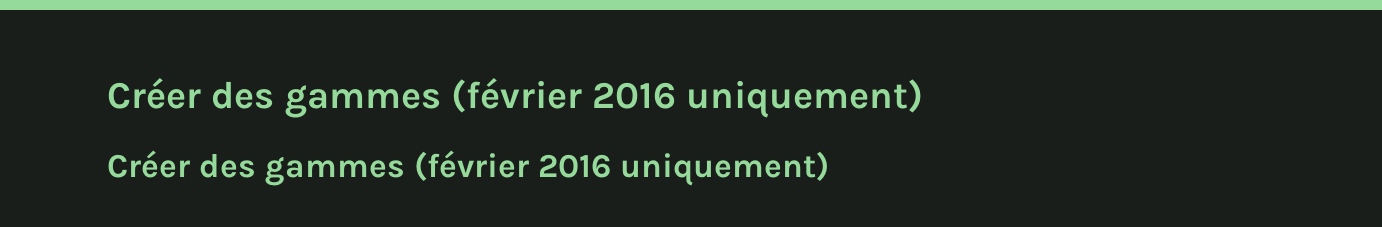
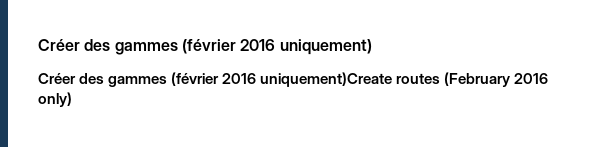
[620,151,830,186] uniquement) -> [260,72,549,87] [38,92,72,107] uniquement)Create routes (February 2016 only)

